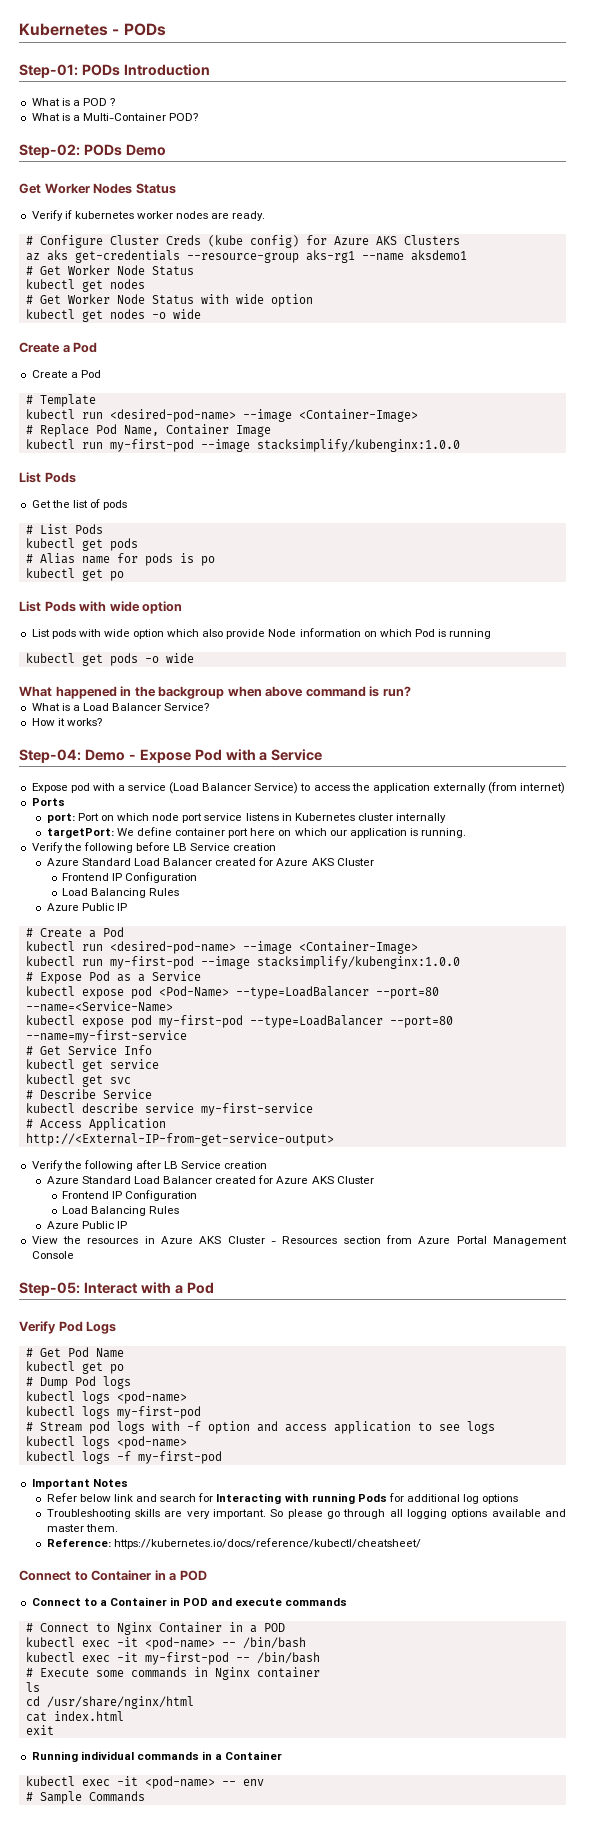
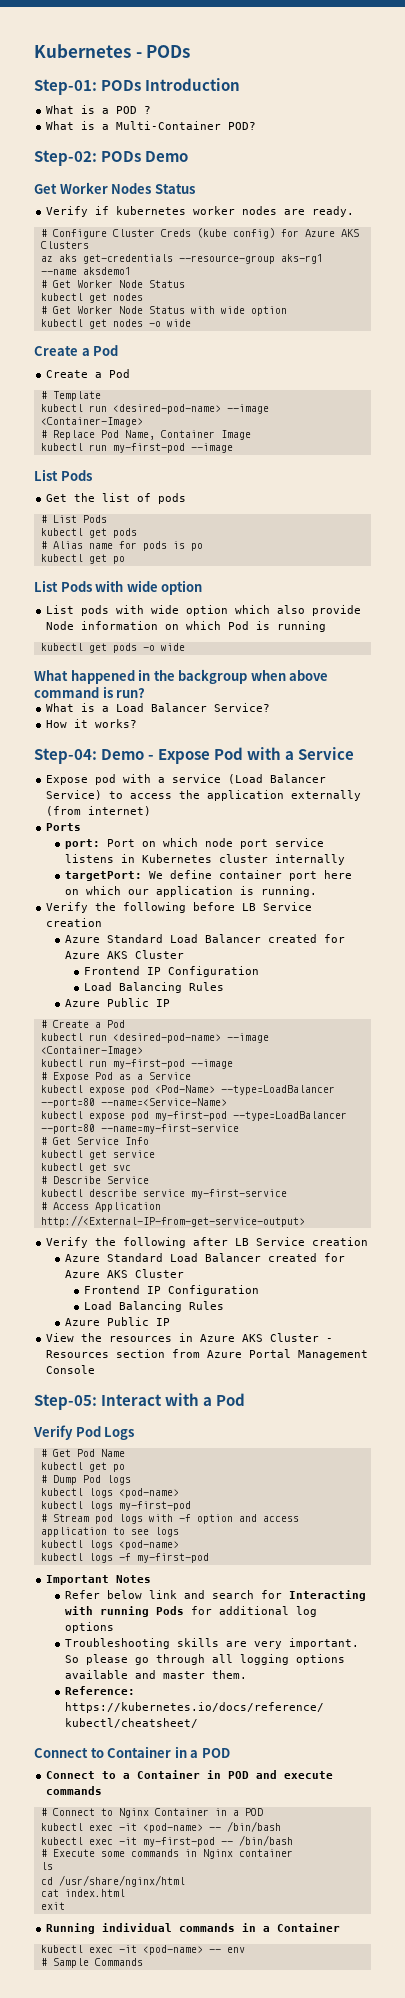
[256,439,460,452] stacksimplify/kubenginx:1.0.0 -> (233, 448) none
[256,956,460,969] stacksimplify/kubenginx:1.0.0 -> (233, 1064) none

